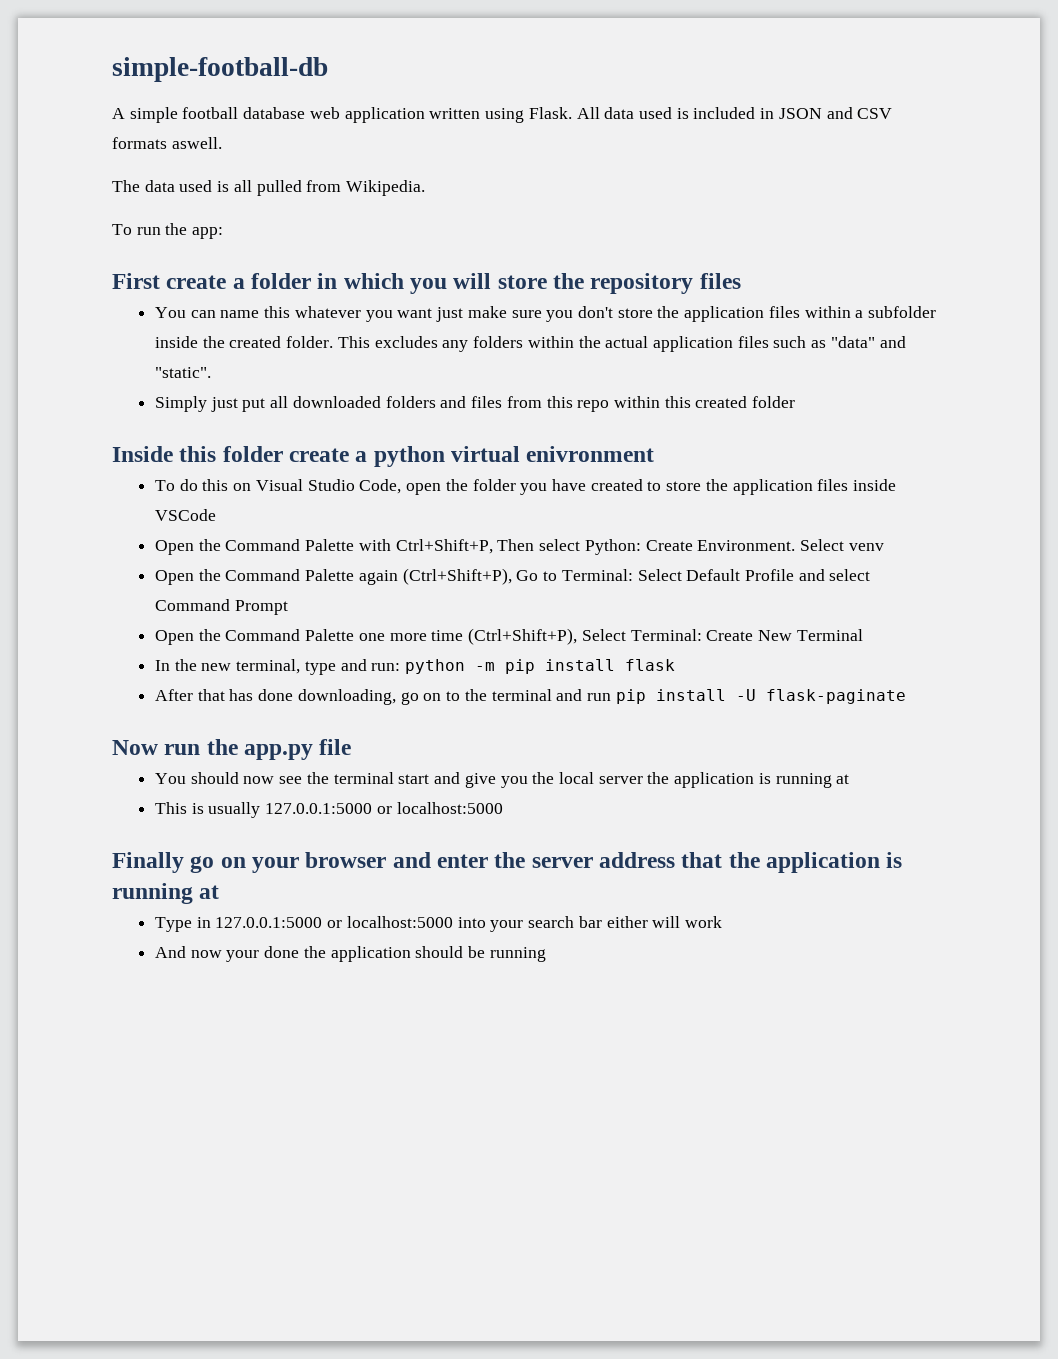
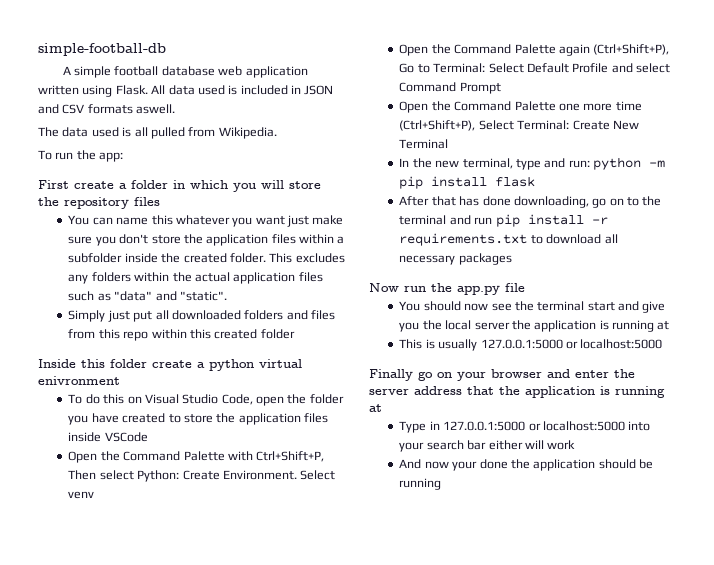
[735,689,906,704] -U flask-paginate -> [591,217,608,225] [399,233,618,246] [399,253,512,265] -r requirements.txt to download all necessary packages

